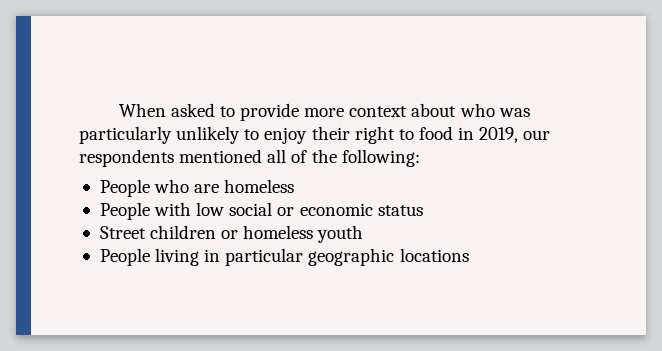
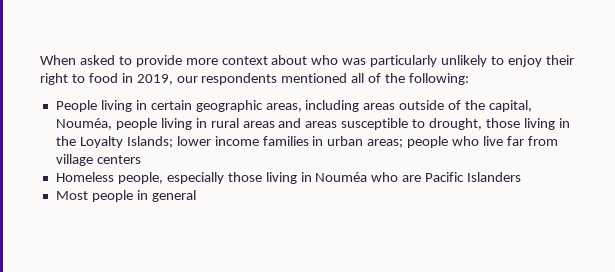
[154,179,295,193] [99,202,423,220] [99,225,364,243] [99,248,469,266] who are homeless // People with low social or economic status // Street children or homeless youth // People living in particular geographic locations -> [100,100,533,112] [55,118,570,130] [55,136,558,148] [55,154,141,166] [55,172,522,184] [55,190,196,202] living in certain geographic areas, including areas outside of the capital, Nouméa, people living in rural areas and areas susceptible to drought, those living in the Loyalty Islands; lower income families in urban areas; people who live far from village centers // Homeless people, especially those living in Nouméa who are Pacific Islanders // Most people in general

